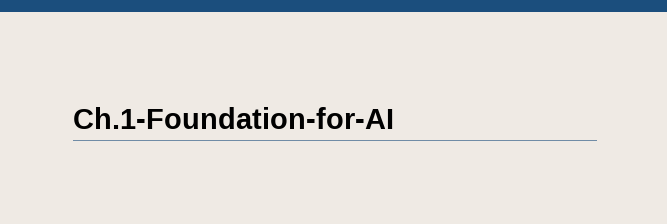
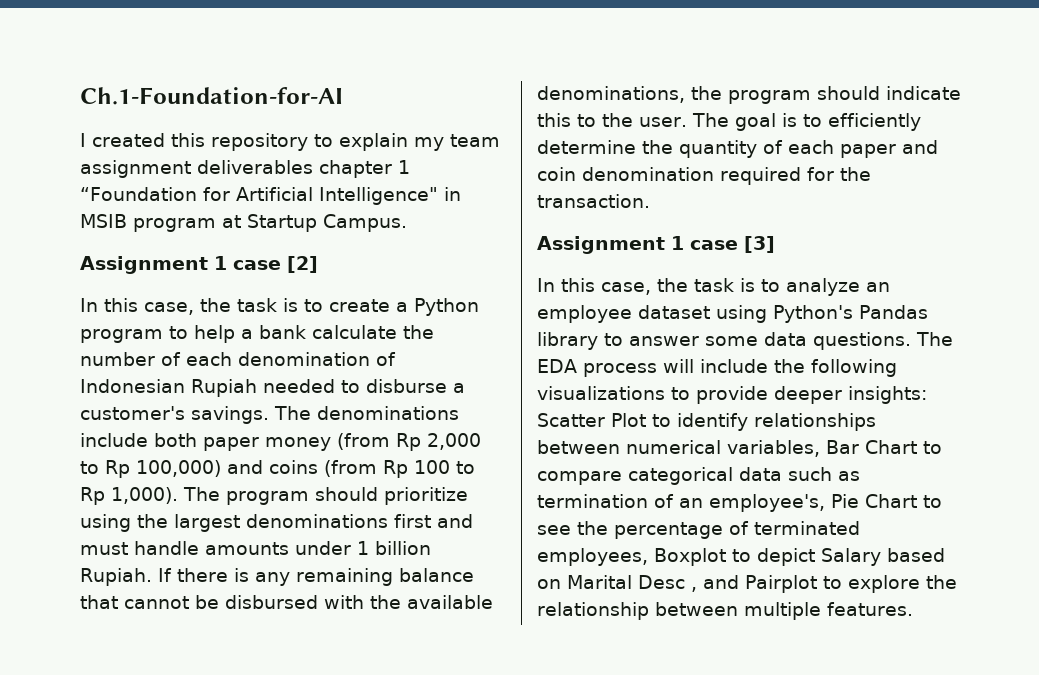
(394, 118) none -> [80,133,500,151] [80,160,410,178] [80,187,461,205] [80,214,407,232] [80,256,318,274] [80,298,479,316] [80,325,434,343] [80,352,396,366] [80,379,465,397] [80,406,459,424] [80,433,481,451] [80,460,475,478] [80,487,468,505] [80,514,473,532] [80,541,431,555] [80,568,474,586] [80,595,493,609] [537,86,961,104] [537,113,921,131] [537,140,938,158] [537,167,871,185] [537,194,650,208] [537,236,775,254] [537,278,890,296] [537,305,928,323] [537,332,953,350] [537,359,897,377] [537,386,927,404] [537,413,876,431] [537,440,942,457] [537,467,860,485] [537,494,942,512] [537,521,860,539] [537,548,945,566] [537,575,957,593] [537,602,913,620] // I created this repository to explain my team assignment deliverables chapter 1 “Foundation for Artificial Intelligence" in MSIB program at Startup Campus. // Assignment 1 case [2] // In this case, the task is to create a Python program to help a bank calculate the number of each denomination of Indonesian Rupiah needed to disburse a customer's savings. The denominations include both paper money (from Rp 2,000 to Rp 100,000) and coins (from Rp 100 to Rp 1,000). The program should prioritize using the largest denominations first and must handle amounts under 1 billion Rupiah. If there is any remaining balance that cannot be disbursed with the available denominations, the program should indicate this to the user. The goal is to efficiently determine the quantity of each paper and coin denomination required for the transaction. // Assignment 1 case [3] // In this case, the task is to analyze an employee dataset using Python's Pandas library to answer some data questions. The EDA process will include the following visualizations to provide deeper insights: Scatter Plot to identify relationships between numerical variables, Bar Chart to compare categorical data such as termination of an employee's, Pie Chart to see the percentage of terminated employees, Boxplot to depict Salary based on Marital Desc , and Pairplot to explore the relationship between multiple features.

